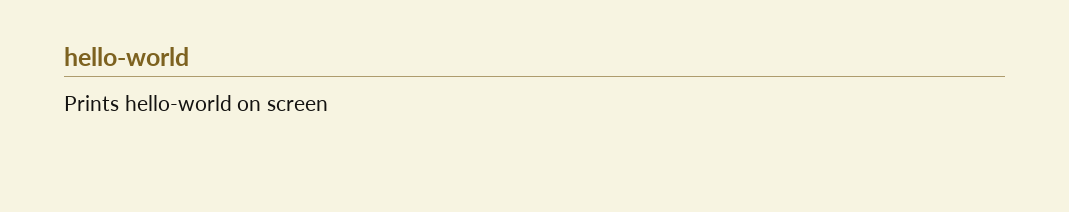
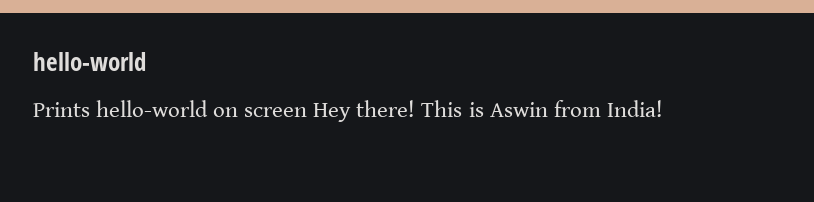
(329, 105) none -> [313,100,663,122] Hey there! This is Aswin from India!

